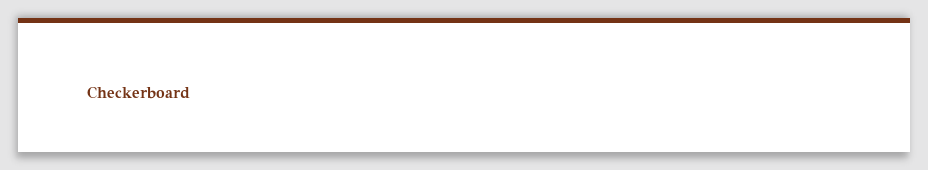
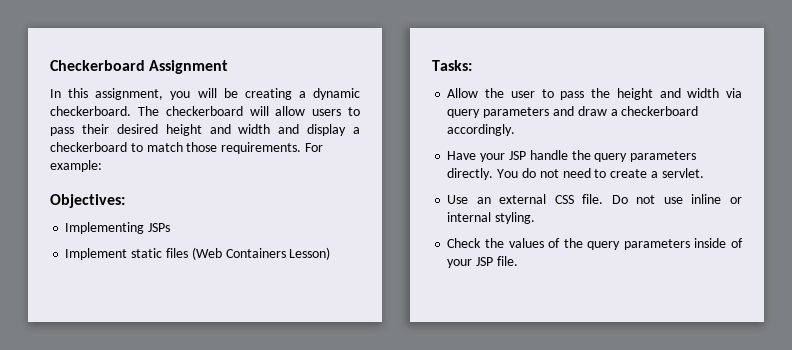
(190, 92) none -> [149,60,229,74] [50,88,360,100] [50,106,360,116] [50,124,360,136] [50,142,323,154] [50,160,102,172] [50,194,125,208] [65,222,171,234] [65,247,331,260] [432,60,472,71] [447,88,743,100] [447,106,699,118] [447,124,516,136] [447,150,697,162] [447,168,704,180] [447,194,742,204] [447,212,536,224] [447,238,743,250] [447,256,518,268] Assignment // In this assignment, you will be creating a dynamic checkerboard. The checkerboard will allow users to pass their desired height and width and display a checkerboard to match those requirements. For example: // Objectives: // Implementing JSPs // Implement static files (Web Containers Lesson) // Tasks: // Allow the user to pass the height and width via query parameters and draw a checkerboard accordingly. // Have your JSP handle the query parameters directly. You do not need to create a servlet. // Use an external CSS file. Do not use inline or internal styling. // Check the values of the query parameters inside of your JSP file.

